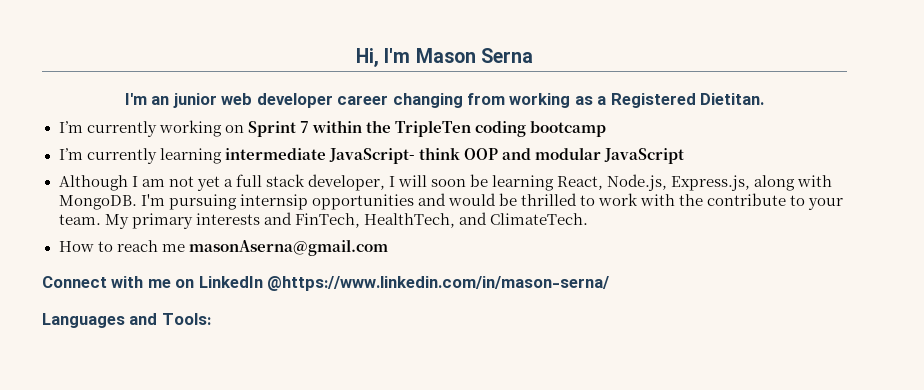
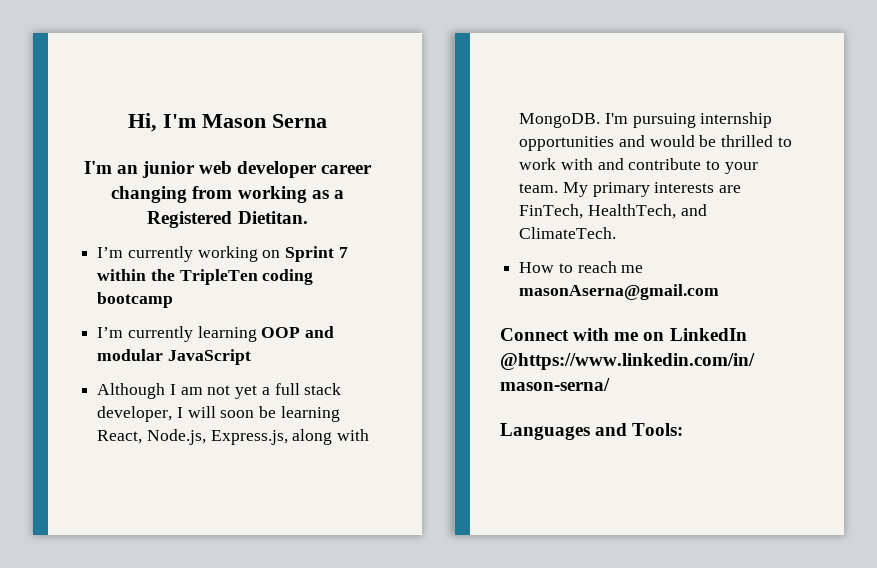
[224,147,460,164] intermediate JavaScript- think -> (257, 334) none
[239,194,308,210] internsip -> [700,112,773,128] internship
[679,194,704,206] the -> [597,158,624,170] and
[263,212,292,225] and -> [719,185,742,193] are

